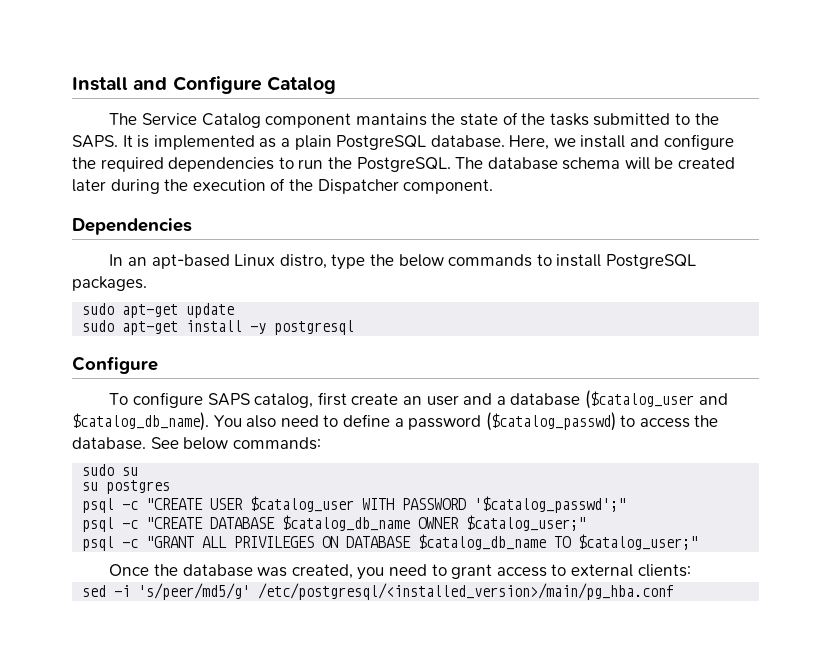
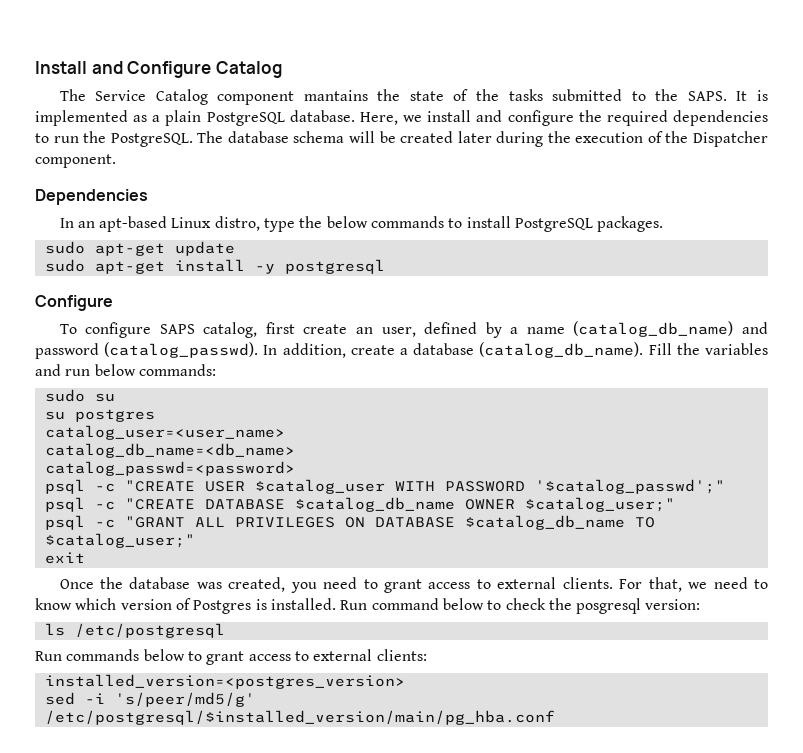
[426,390,728,409] [72,412,719,431] [72,437,179,450] user and a database ($catalog_user and $catalog_db_name). You also need to define a password ($catalog_passwd) to access the database. See -> [381,321,768,338] [35,342,769,359] [35,364,91,376] user, defined by a name (catalog_db_name) and password (catalog_passwd). In addition, create a database (catalog_db_name). Fill the variables and run
(171, 487) none -> [44,425,285,440] [44,443,295,458] [44,461,295,476] // catalog_user=<user_name> // catalog_db_name=<db_name> // catalog_passwd=<password>
(699, 542) none -> [44,552,85,564] // exit
(633, 570) none -> [562,577,769,592] [35,598,701,614] [44,623,225,638] [35,649,373,665] clients. For that, we need to know which version of Postgres is installed. Run command below to check the posgresql version: // ls /etc/postgresql // Run commands below to grant access to external
(691, 570) none -> [44,674,405,689] // installed_version=<postgres_version>
[258,583,675,600] /etc/postgresql/<installed_version>/main/pg_hba.conf -> [44,710,555,725] /etc/postgresql/$installed_version/main/pg_hba.conf

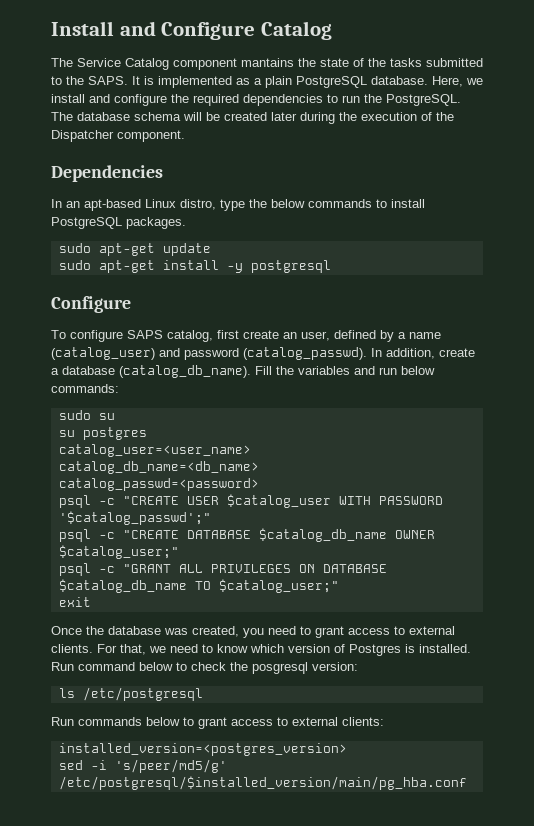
[573,321,734,337] (catalog_db_name) -> [51,347,155,360] (catalog_user)

